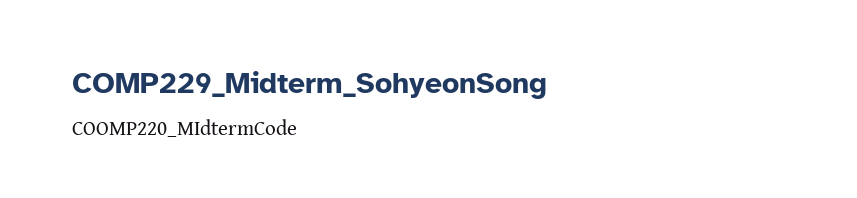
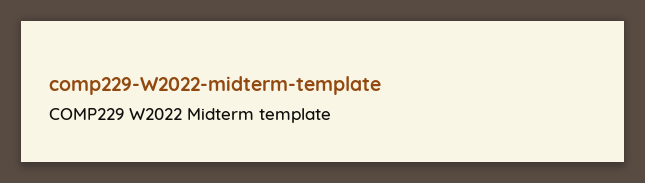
[72,71,547,99] [72,119,297,137] COMP229_Midterm_SohyeonSong // COOMP220_MIdtermCode -> [49,76,381,95] [49,108,331,123] comp229-W2022-midterm-template // COMP229 W2022 Midterm template

